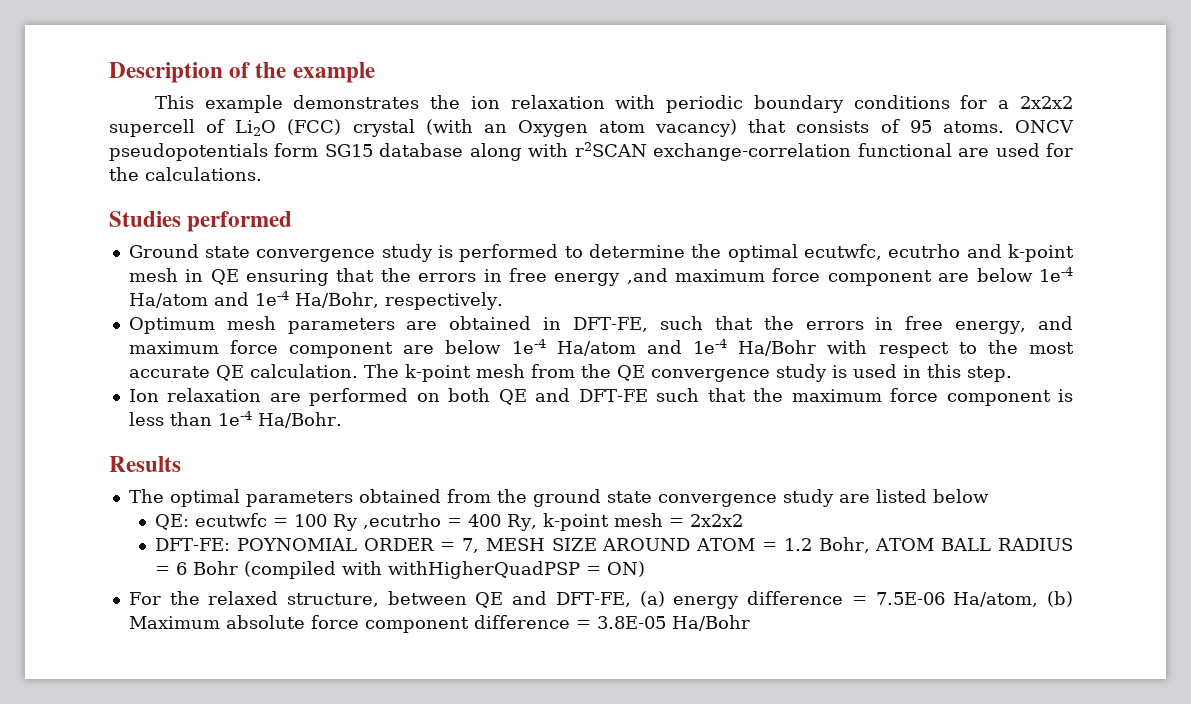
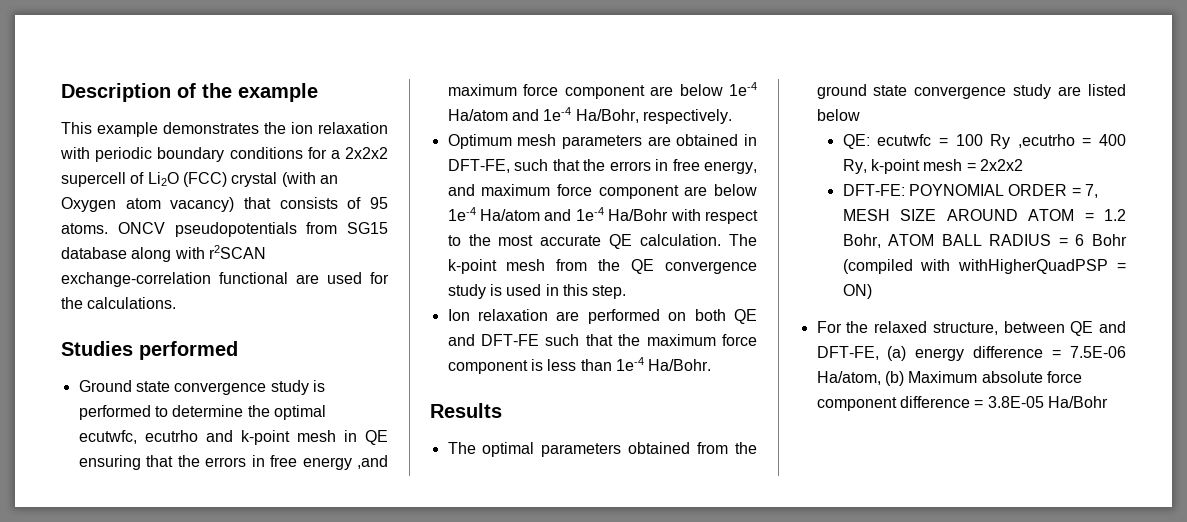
[274,143,319,157] form -> [306,222,338,234] from

